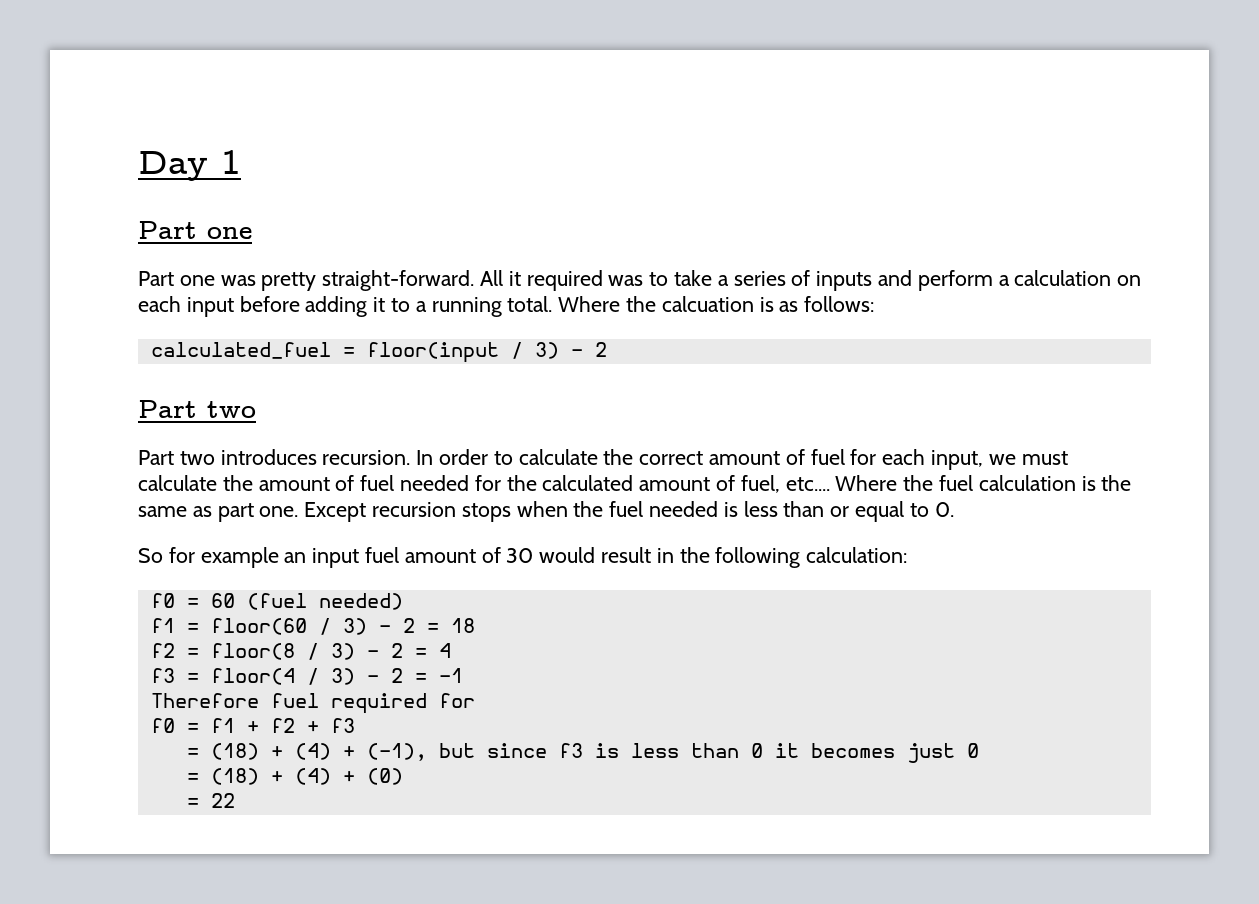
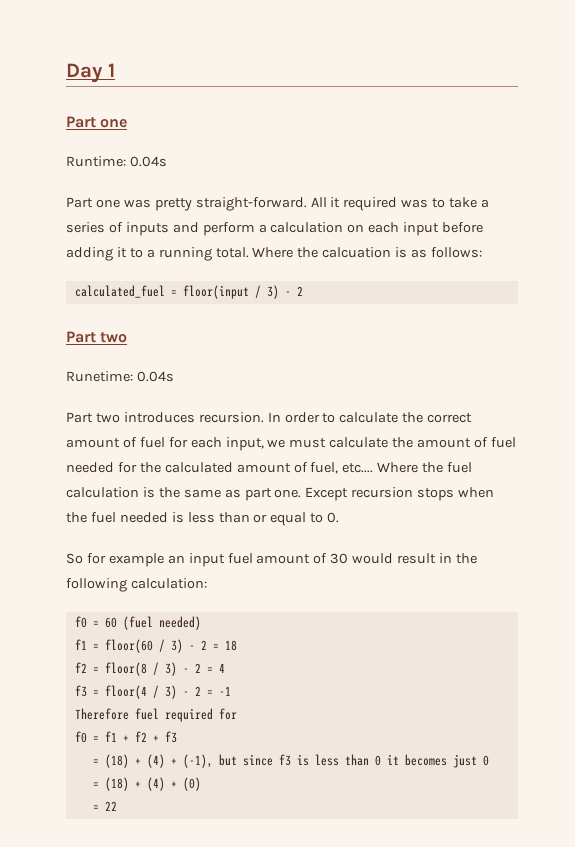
(252, 233) none -> [66,156,167,167] // Runtime: 0.04s
(256, 409) none -> [66,371,174,382] // Runetime: 0.04s

